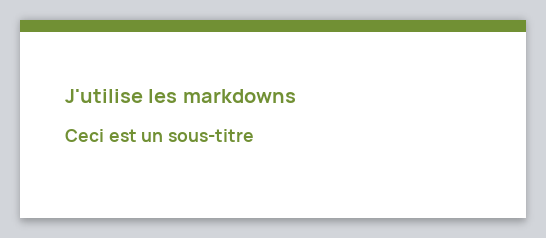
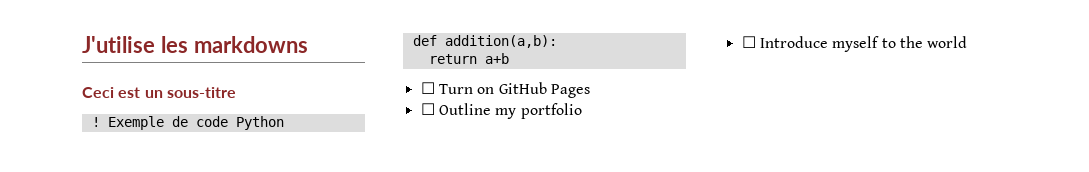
(255, 135) none -> [91,116,284,130] [412,35,557,48] [428,53,509,64] [420,82,590,98] [420,103,582,119] [741,36,968,52] // ! Exemple de code Python // def addition(a,b): // return a+b // ☐ Turn on GitHub Pages // ☐ Outline my portfolio // ☐ Introduce myself to the world

